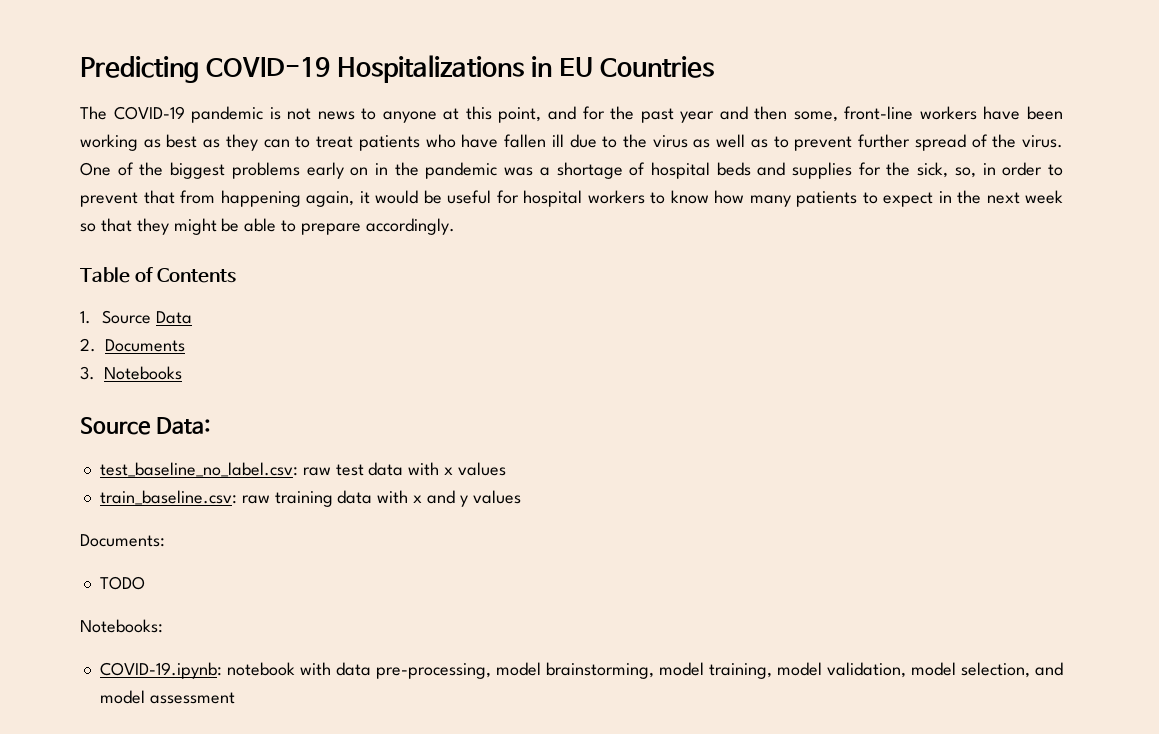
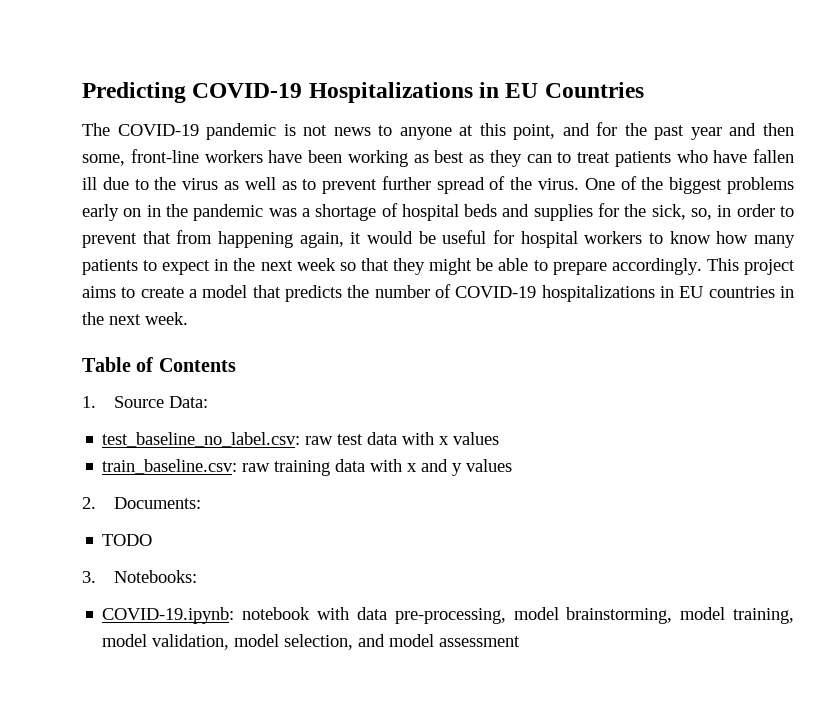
(455, 226) none -> [706,258,796,275] [82,284,794,302] [82,312,188,325] This project aims to create a model that predicts the number of COVID-19 hospitalizations in EU countries in the next week.
[156,311,193,324] [80,338,185,352] [80,366,182,380] [80,417,151,435] Data // 2. Documents // 3. Notebooks // Source -> (165, 402) none
(521, 497) none -> [82,497,96,509] 2.
(145, 583) none -> [82,571,96,583] 3.

